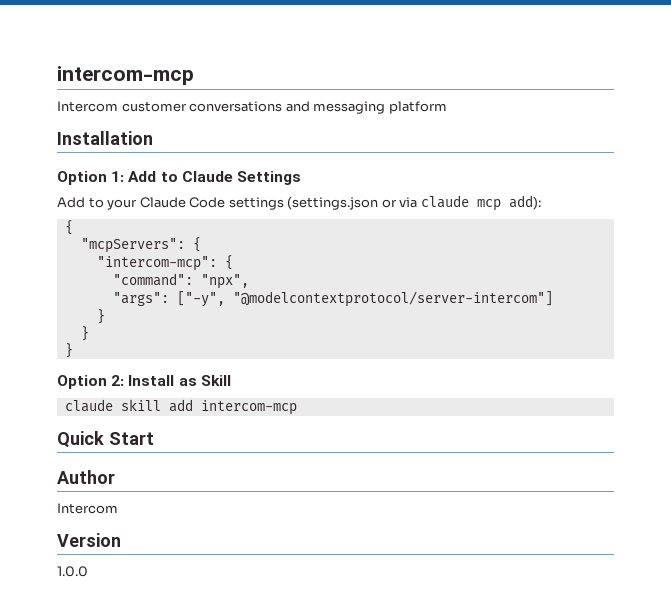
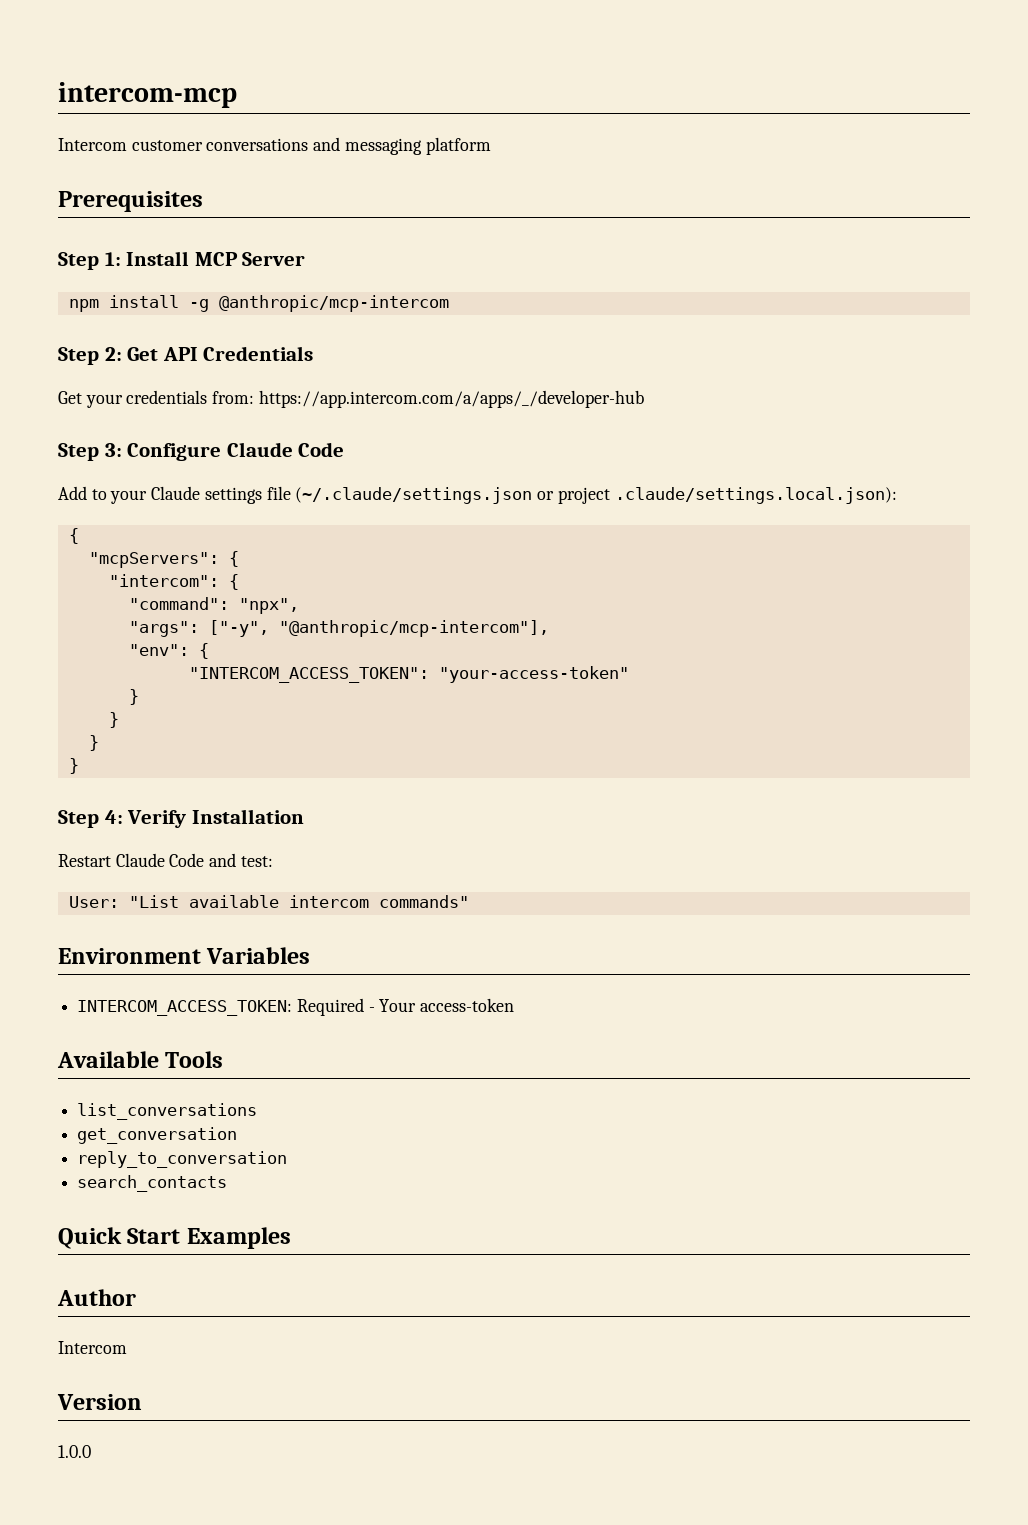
[57,131,153,145] [57,171,301,185] [57,195,541,211] Installation // Option 1: Add to Claude Settings // Add to your Claude Code settings (settings.json or via claude mcp add): -> [58,191,203,212] [58,251,306,270] [68,295,449,312] [58,346,314,365] [58,390,644,408] [58,442,345,461] [58,486,897,504] Prerequisites // Step 1: Install MCP Server // npm install -g @anthropic/mcp-intercom // Step 2: Get API Credentials // Get your credentials from: https://app.intercom.com/a/apps/_/developer-hub // Step 3: Configure Claude Code // Add to your Claude settings file (~/.claude/settings.json or project .claude/settings.local.json):
[96,256,217,271] "intercom-mcp": -> [108,574,219,587] "intercom":
[232,291,553,307] [96,309,105,324] [80,326,89,341] [64,343,73,358] [57,375,231,389] [64,399,297,415] "@modelcontextprotocol/server-intercom"] // } // } // } // Option 2: Install as Skill // claude skill add intercom-mcp -> [278,620,549,637] [128,643,209,659] [188,666,629,683] [128,689,139,705] [108,712,119,728] [88,735,99,751] [68,758,79,774] [58,809,304,828] [58,853,273,867] [68,895,469,908] [58,947,311,964] [77,998,515,1016] [57,1051,224,1068] [77,1103,258,1120] [77,1127,238,1144] [77,1151,288,1168] [77,1175,228,1192] "@anthropic/mcp-intercom"], // "env": { // "INTERCOM_ACCESS_TOKEN": "your-access-token" // } // } // } // } // Step 4: Verify Installation // Restart Claude Code and test: // User: "List available intercom commands" // Environment Variables // INTERCOM_ACCESS_TOKEN: Required - Your access-token // Available Tools // list_conversations // get_conversation // reply_to_conversation // search_contacts
(154, 438) none -> [186,1227,291,1249] Examples

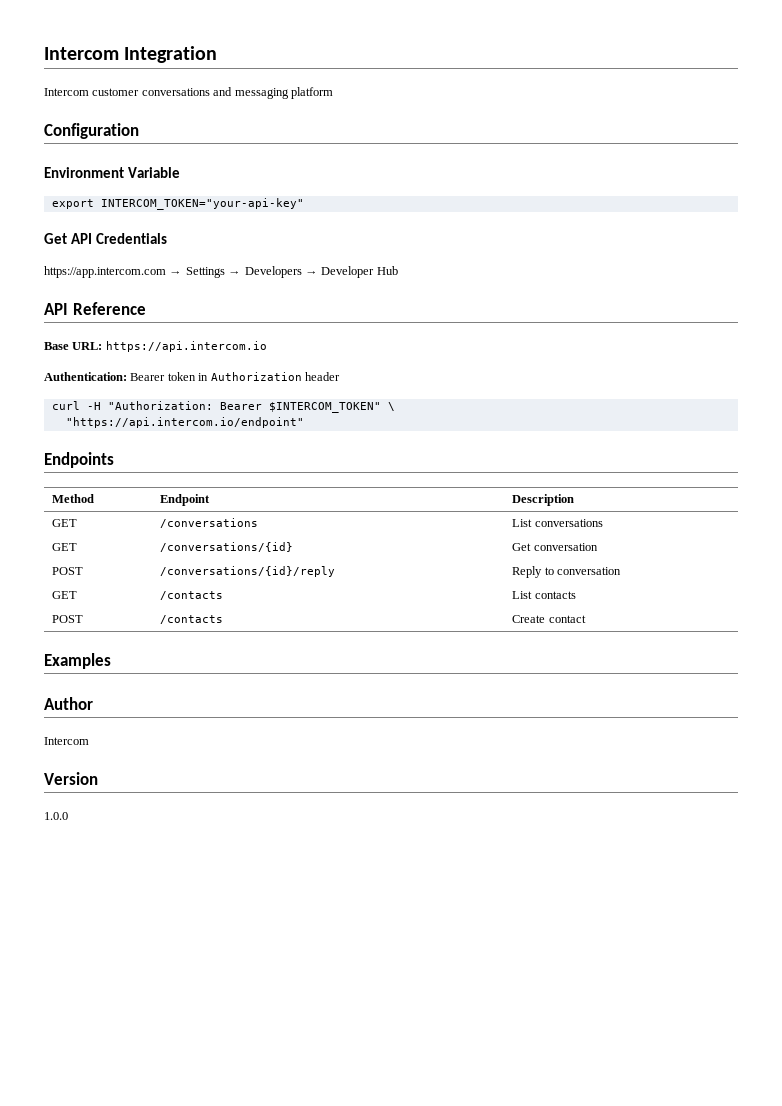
[58,82,237,108] intercom-mcp -> [44,46,218,63] Intercom Integration
[58,191,203,212] [58,251,306,270] [68,295,449,312] [58,346,314,365] [58,390,644,408] [58,442,345,461] [58,486,897,504] [68,528,79,544] [88,551,239,568] [108,574,239,590] [128,597,299,614] [128,620,549,637] [128,643,209,659] [188,666,629,683] [128,689,139,705] [108,712,119,728] [88,735,99,751] [68,758,79,774] [58,809,304,828] [58,853,273,867] [68,895,469,908] [58,947,311,964] [77,998,515,1016] [57,1051,224,1068] [77,1103,258,1120] [77,1127,238,1144] [77,1151,288,1168] [77,1175,228,1192] [58,1227,181,1249] Prerequisites // Step 1: Install MCP Server // npm install -g @anthropic/mcp-intercom // Step 2: Get API Credentials // Get your credentials from: https://app.intercom.com/a/apps/_/developer-hub // Step 3: Configure Claude Code // Add to your Claude settings file (~/.claude/settings.json or project .claude/settings.local.json): // { // "mcpServers": { // "intercom": { // "command": "npx", // "args": ["-y", "@anthropic/mcp-intercom"], // "env": { // "INTERCOM_ACCESS_TOKEN": "your-access-token" // } // } // } // } // Step 4: Verify Installation // Restart Claude Code and test: // User: "List available intercom commands" // Environment Variables // INTERCOM_ACCESS_TOKEN: Required - Your access-token // Available Tools // list_conversations // get_conversation // reply_to_conversation // search_contacts // Quick Start -> [44,123,139,139] [44,167,180,178] [51,198,304,210] [44,233,167,244] [44,266,398,278] [44,302,146,315] [44,341,267,352] [44,372,340,381] [51,401,395,413] [65,417,304,428] [44,452,114,468] [52,494,95,503] [160,494,211,506] [512,494,575,506] [52,519,78,527] [160,518,259,528] [512,519,603,527] [52,543,78,551] [160,542,294,552] [512,543,598,551] [52,567,84,575] [160,566,336,577] [512,566,622,578] [52,591,78,599] [160,591,224,600] [512,591,576,599] [52,615,84,623] [160,615,224,624] [512,615,586,623] Configuration // Environment Variable // export INTERCOM_TOKEN="your-api-key" // Get API Credentials // https://app.intercom.com → Settings → Developers → Developer Hub // API Reference // Base URL: https://api.intercom.io // Authentication: Bearer token in Authorization header // curl -H "Authorization: Bearer $INTERCOM_TOKEN" \ // "https://api.intercom.io/endpoint" // Endpoints // Method | Endpoint | Description // GET | /conversations | List conversations // GET | /conversations/{id} | Get conversation // POST | /conversations/{id}/reply | Reply to conversation // GET | /contacts | List contacts // POST | /contacts | Create contact //

